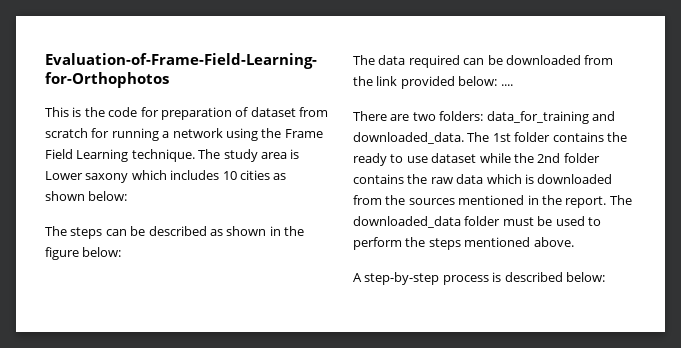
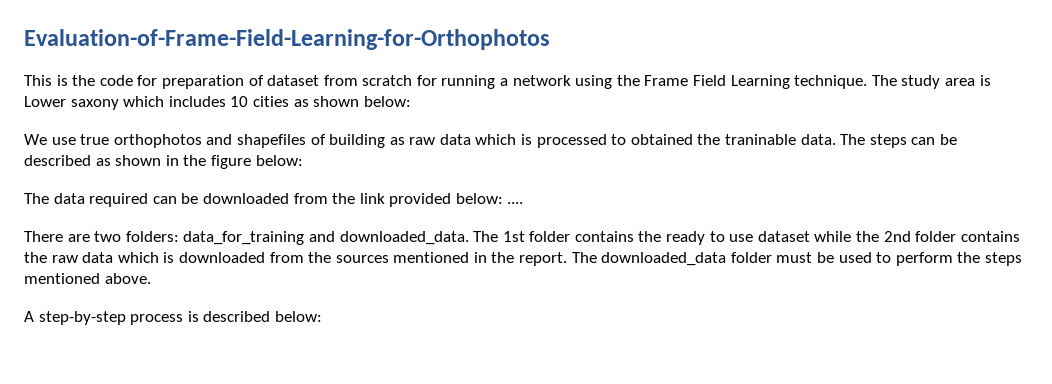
(128, 196) none -> [24,134,836,148] We use true orthophotos and shapefiles of building as raw data which is processed to obtained the traninable data.

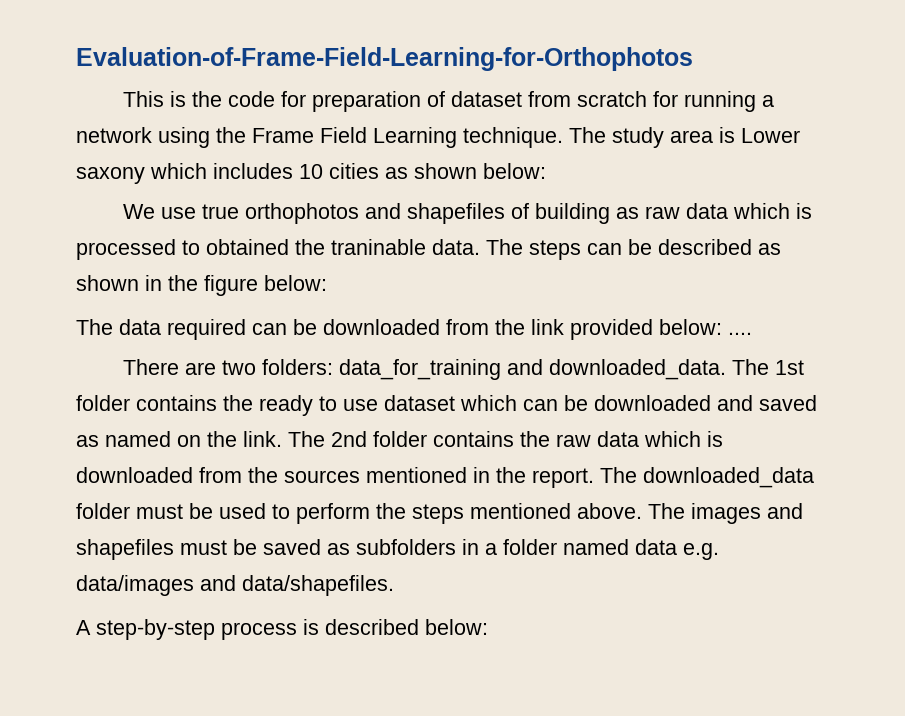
[814,231,880,242] while the -> [460,395,817,411] [76,431,325,447] which can be downloaded and saved as named on the link. The
(151, 278) none -> [648,503,803,524] [76,539,719,560] [76,575,394,596] The images and shapefiles must be saved as subfolders in a folder named data e.g. data/images and data/shapefiles.

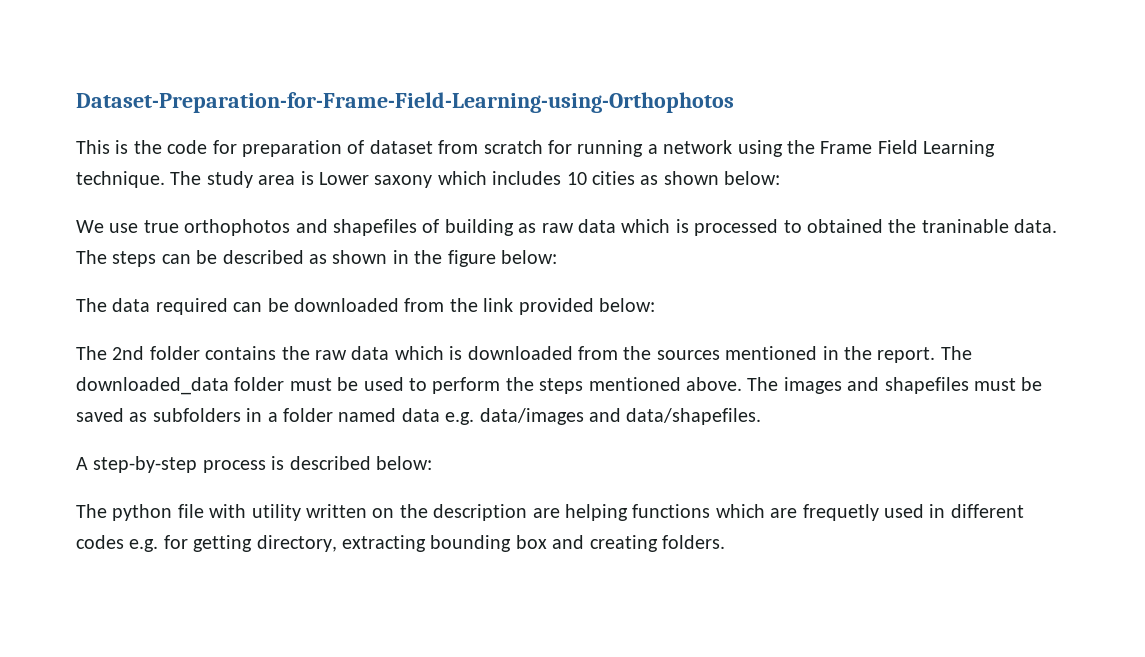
[76,47,693,71] Evaluation-of-Frame-Field-Learning-for-Orthophotos -> [76,92,734,113] Dataset-Preparation-for-Frame-Field-Learning-using-Orthophotos
[728,332,752,335] [123,359,805,380] [76,395,817,416] [76,431,282,447] .... // There are two folders: data_for_training and downloaded_data. The 1st folder contains the ready to use dataset which can be downloaded and saved as named on the link. -> (655, 305) //
(488, 627) none -> [76,504,1024,521] [76,535,725,552] // The python file with utility written on the description are helping functions which are frequetly used in different codes e.g. for getting directory, extracting bounding box and creating folders.

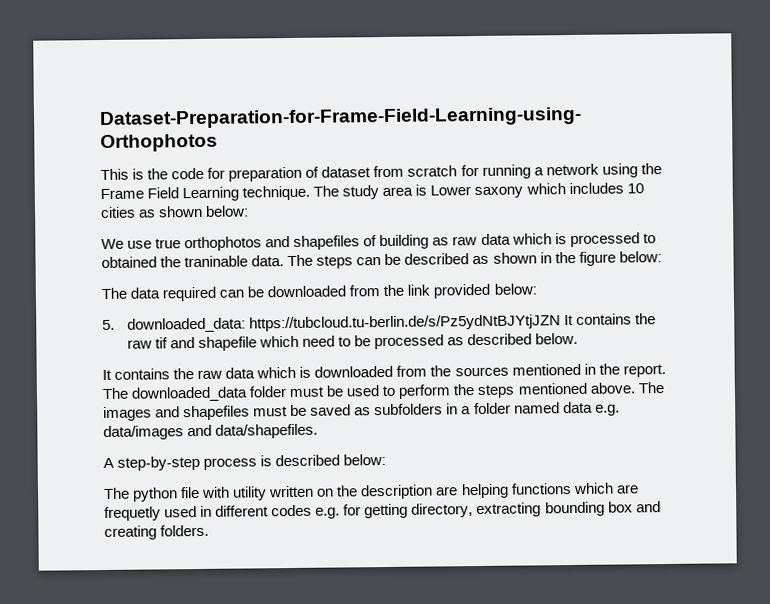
[76,346,200,360] The 2nd folder -> [102,313,656,333] [126,332,579,351] [102,369,112,381] 5. downloaded_data: https://tubcloud.tu-berlin.de/s/Pz5ydNtBJYtjJZN It contains the raw tif and shapefile which need to be processed as described below. // It

